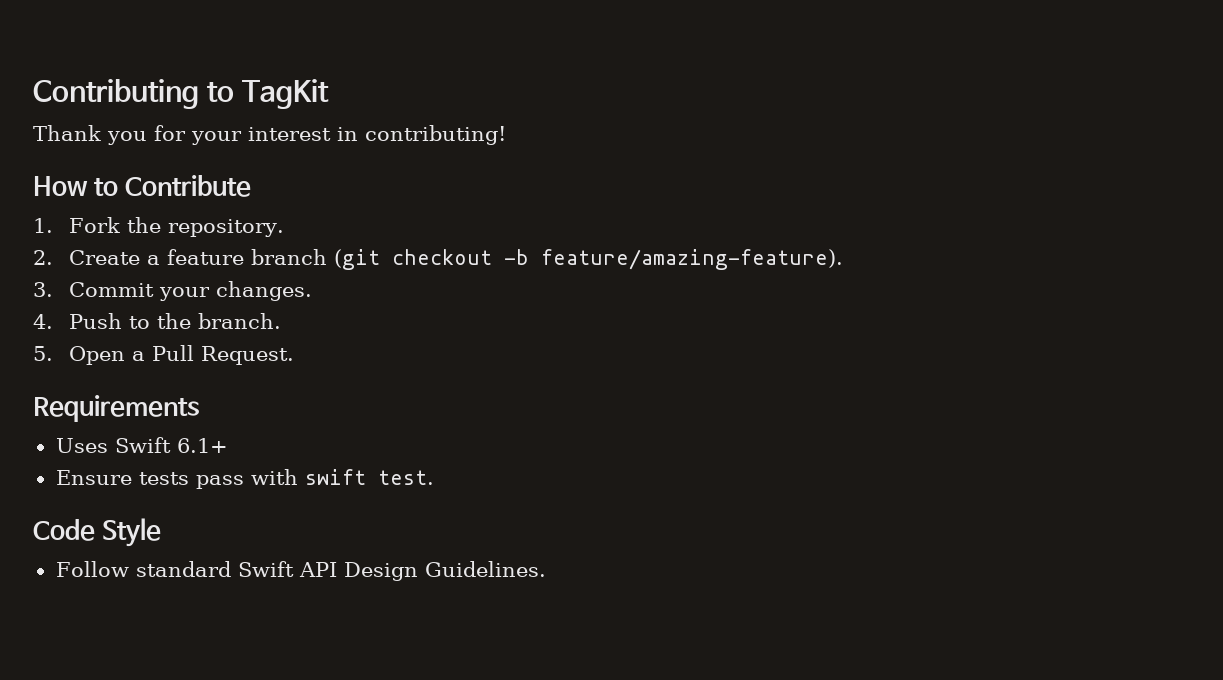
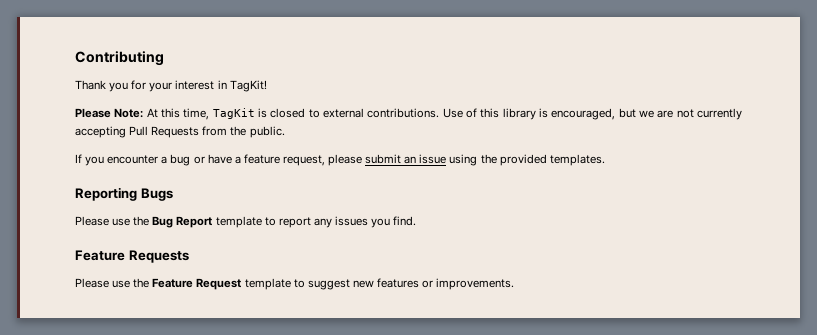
[206,79,329,109] to TagKit -> (164, 58) none
[365,125,506,145] [33,175,252,197] [33,217,284,237] [33,249,843,270] [33,281,312,301] [33,313,281,329] [33,345,294,365] [33,395,199,422] [55,437,228,453] [55,469,434,489] [33,518,162,547] [55,561,546,581] contributing! // How to Contribute // 1. Fork the repository. // 2. Create a feature branch (git checkout -b feature/amazing-feature). // 3. Commit your changes. // 4. Push to the branch. // 5. Open a Pull Request. // Requirements // Uses Swift 6.1+ // Ensure tests pass with swift test. // Code Style // Follow standard Swift API Design Guidelines. -> [229,80,267,92] [75,108,743,120] [75,126,285,138] [75,154,605,166] [75,187,173,201] [75,216,417,228] [75,250,189,263] [75,278,515,290] TagKit! // Please Note: At this time, TagKit is closed to external contributions. Use of this library is encouraged, but we are not currently accepting Pull Requests from the public. // If you encounter a bug or have a feature request, please submit an issue using the provided templates. // Reporting Bugs // Please use the Bug Report template to report any issues you find. // Feature Requests // Please use the Feature Request template to suggest new features or improvements.

